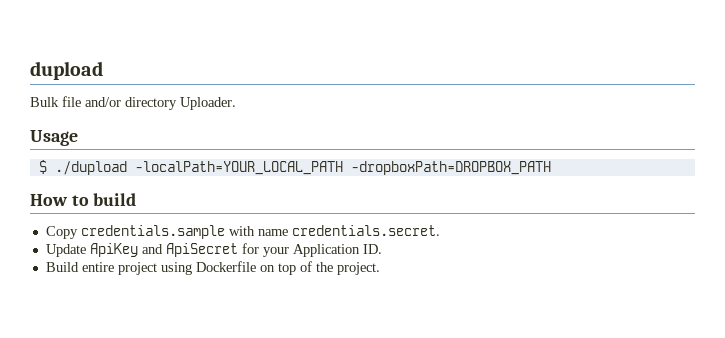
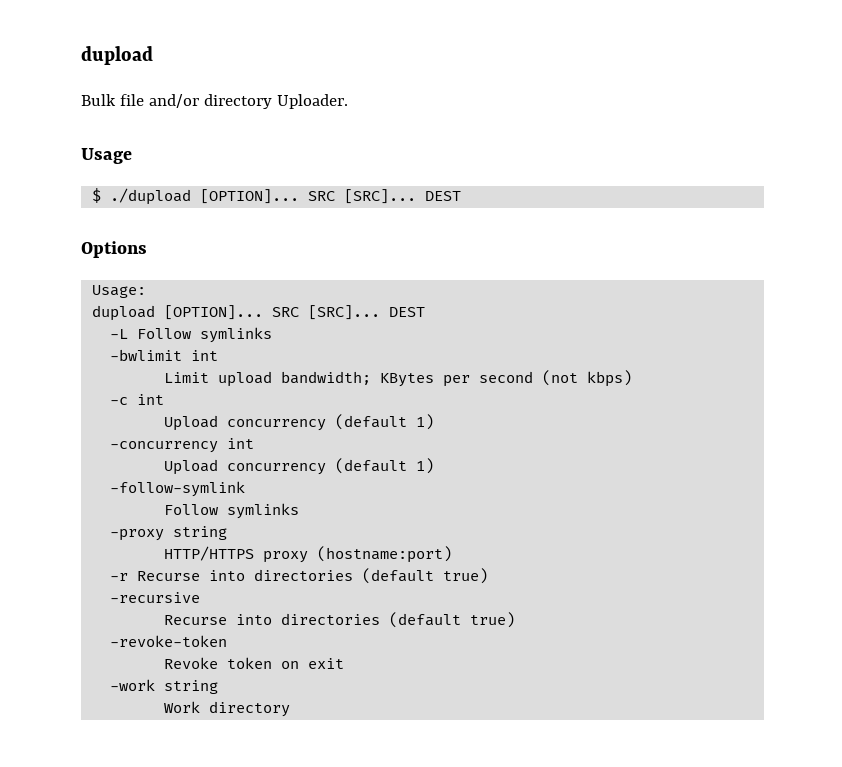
[134,161,551,175] [30,193,137,206] [45,225,440,239] [45,243,382,257] [45,261,380,275] -localPath=YOUR_LOCAL_PATH -dropboxPath=DROPBOX_PATH // How to build // Copy credentials.sample with name credentials.secret. // Update ApiKey and ApiSecret for your Application ID. // Build entire project using Dockerfile on top of the project. -> [200,189,462,204] [81,241,147,258] [92,285,147,298] [92,305,426,321] [110,327,273,343] [110,349,219,361] [164,370,633,387] [110,394,165,405] [164,414,435,431] [110,438,255,453] [164,458,435,475] [110,481,246,497] [164,503,300,519] [110,526,228,541] [164,546,453,563] [110,568,489,584] [110,592,201,603] [164,612,516,628] [110,635,228,647] [164,657,345,669] [110,679,219,694] [164,701,291,717] [OPTION]... SRC [SRC]... DEST // Options // Usage: // dupload [OPTION]... SRC [SRC]... DEST // -L Follow symlinks // -bwlimit int // Limit upload bandwidth; KBytes per second (not kbps) // -c int // Upload concurrency (default 1) // -concurrency int // Upload concurrency (default 1) // -follow-symlink // Follow symlinks // -proxy string // HTTP/HTTPS proxy (hostname:port) // -r Recurse into directories (default true) // -recursive // Recurse into directories (default true) // -revoke-token // Revoke token on exit // -work string // Work directory

